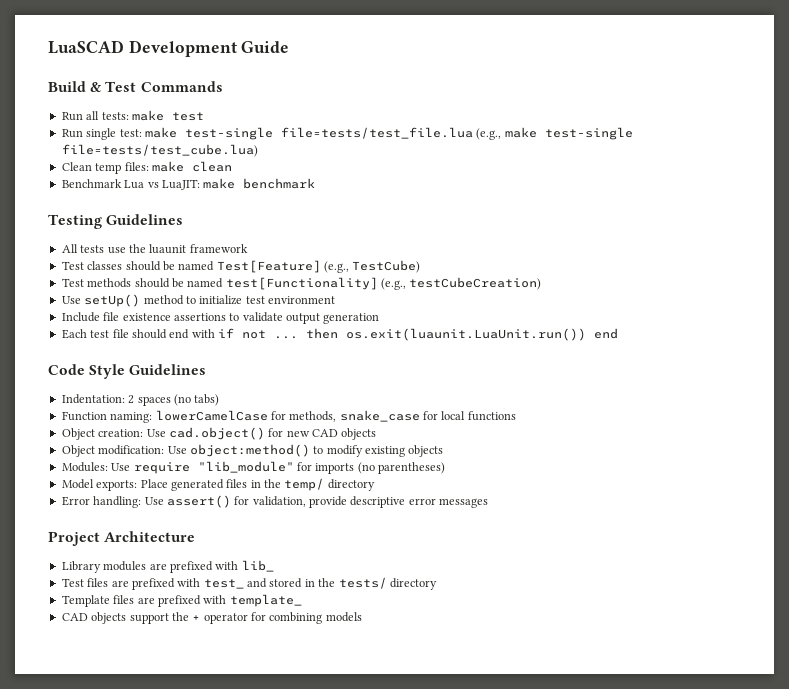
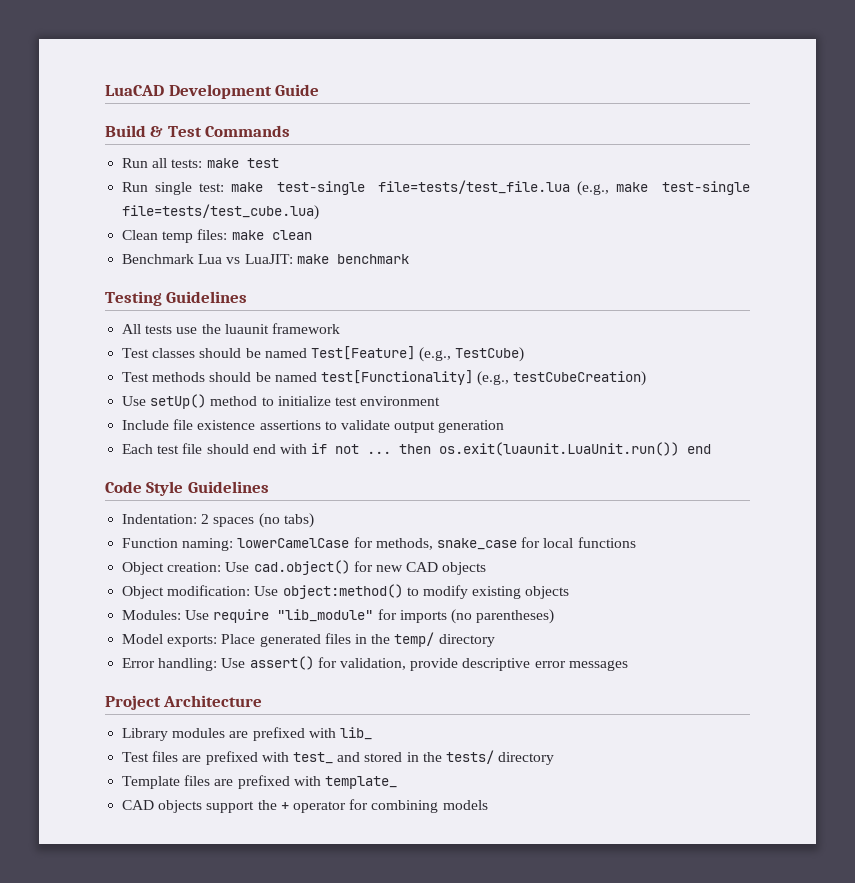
[48,40,124,54] LuaSCAD -> [105,85,164,96] LuaCAD

